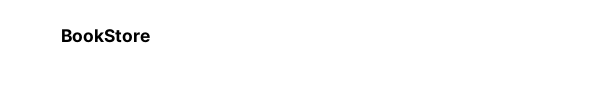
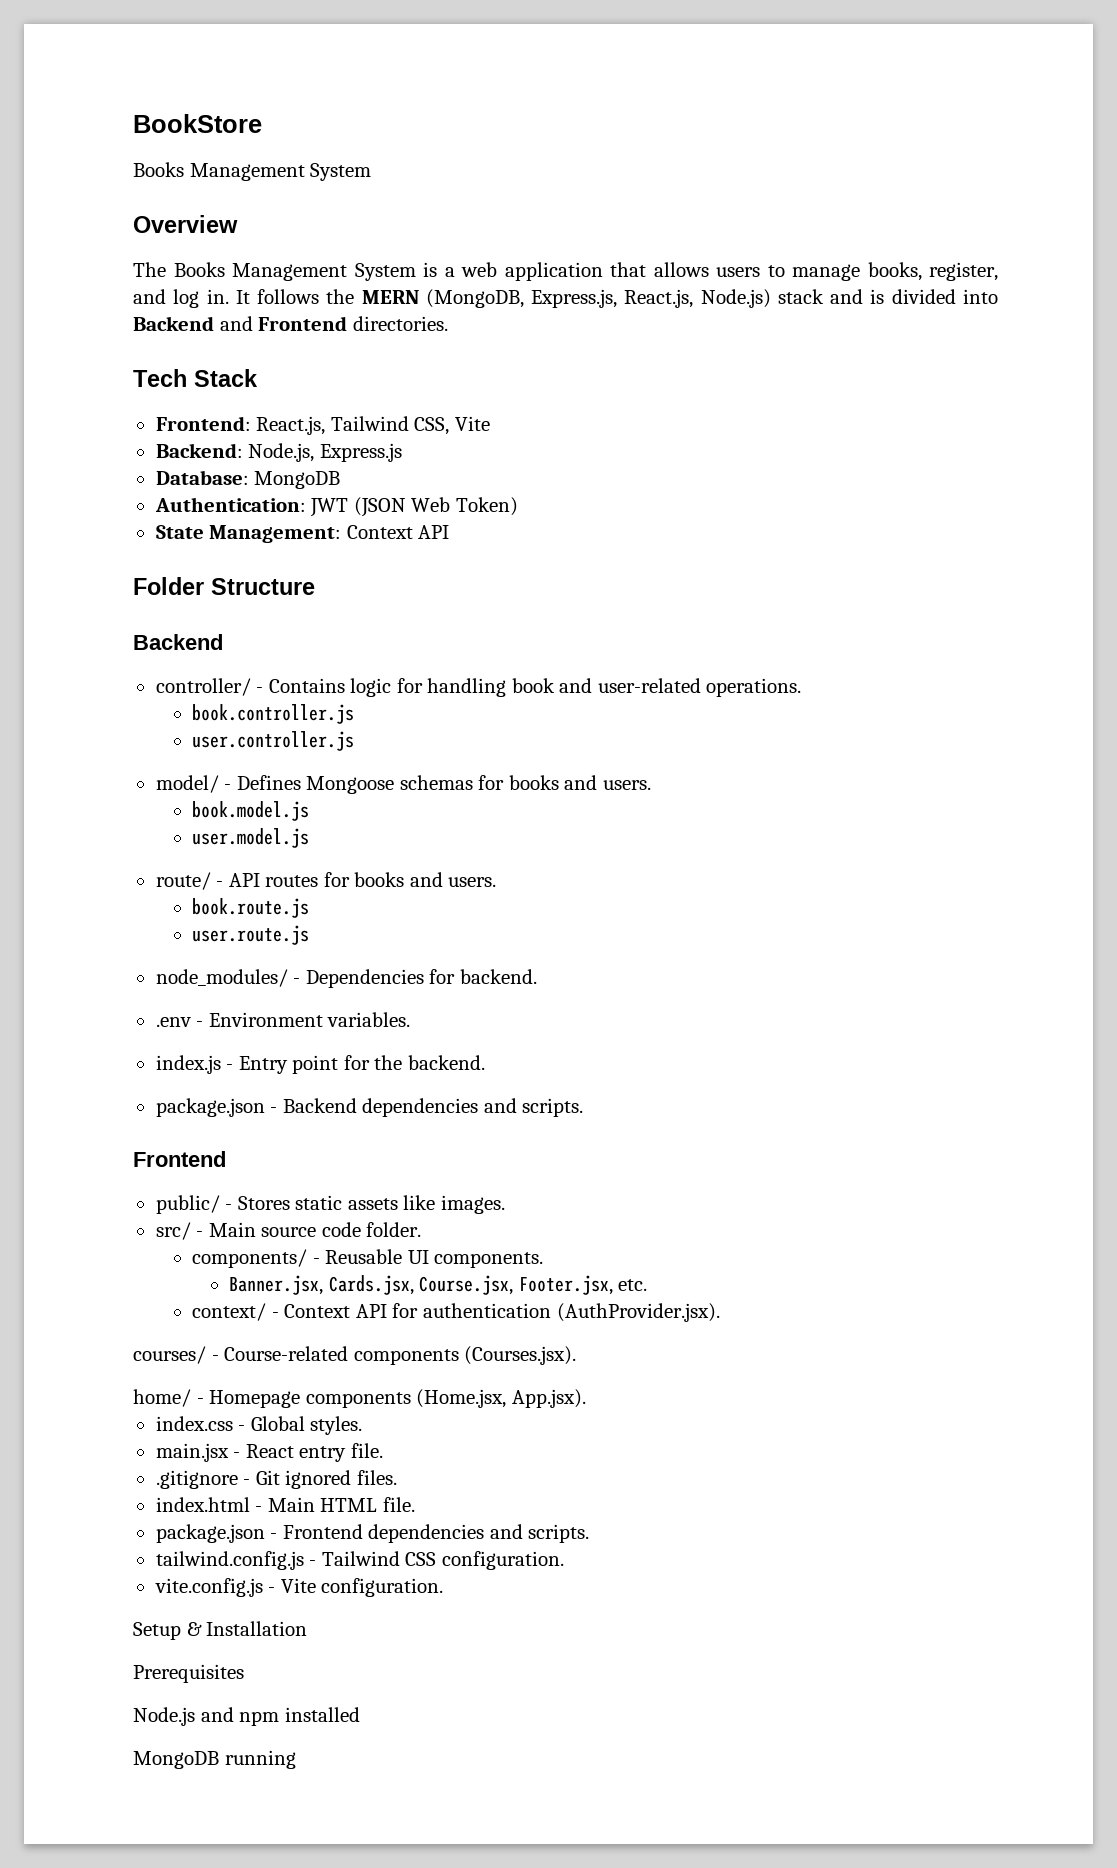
(150, 36) none -> [133,162,372,181] [133,215,238,233] [133,262,998,281] [133,289,998,308] [133,316,448,331] [133,369,258,387] [155,416,490,435] [155,443,402,462] [155,470,341,489] [154,497,518,517] [155,525,450,543] [133,577,315,595] [133,634,223,650] [155,678,802,697] [192,704,355,724] [192,731,355,751] [155,775,651,794] [192,801,310,821] [192,828,310,848] [155,872,497,890] [192,898,310,918] [192,925,310,945] [155,969,537,988] [155,1012,411,1027] [155,1055,485,1074] [155,1098,584,1117] [133,1151,226,1167] [155,1195,505,1214] [155,1222,422,1240] [192,1249,544,1268] [229,1275,648,1295] [192,1303,720,1322] [133,1346,577,1365] [133,1389,586,1408] [155,1416,363,1435] [155,1443,383,1462] [155,1470,397,1489] [155,1497,415,1512] [155,1524,590,1543] [155,1551,564,1570] [154,1578,444,1597] [133,1621,308,1640] [133,1664,244,1683] [133,1707,360,1726] [133,1750,296,1769] // Books Management System // Overview // The Books Management System is a web application that allows users to manage books, register, and log in. It follows the MERN (MongoDB, Express.js, React.js, Node.js) stack and is divided into Backend and Frontend directories. // Tech Stack // Frontend: React.js, Tailwind CSS, Vite // Backend: Node.js, Express.js // Database: MongoDB // Authentication: JWT (JSON Web Token) // State Management: Context API // Folder Structure // Backend // controller/ - Contains logic for handling book and user-related operations. // book.controller.js // user.controller.js // model/ - Defines Mongoose schemas for books and users. // book.model.js // user.model.js // route/ - API routes for books and users. // book.route.js // user.route.js // node_modules/ - Dependencies for backend. // .env - Environment variables. // index.js - Entry point for the backend. // package.json - Backend dependencies and scripts. // Frontend // public/ - Stores static assets like images. // src/ - Main source code folder. // components/ - Reusable UI components. // Banner.jsx, Cards.jsx, Course.jsx, Footer.jsx, etc. // context/ - Context API for authentication (AuthProvider.jsx). // courses/ - Course-related components (Courses.jsx). // home/ - Homepage components (Home.jsx, App.jsx). // index.css - Global styles. // main.jsx - React entry file. // .gitignore - Git ignored files. // index.html - Main HTML file. // package.json - Frontend dependencies and scripts. // tailwind.config.js - Tailwind CSS configuration. // vite.config.js - Vite configuration. // Setup & Installation // Prerequisites // Node.js and npm installed // MongoDB running

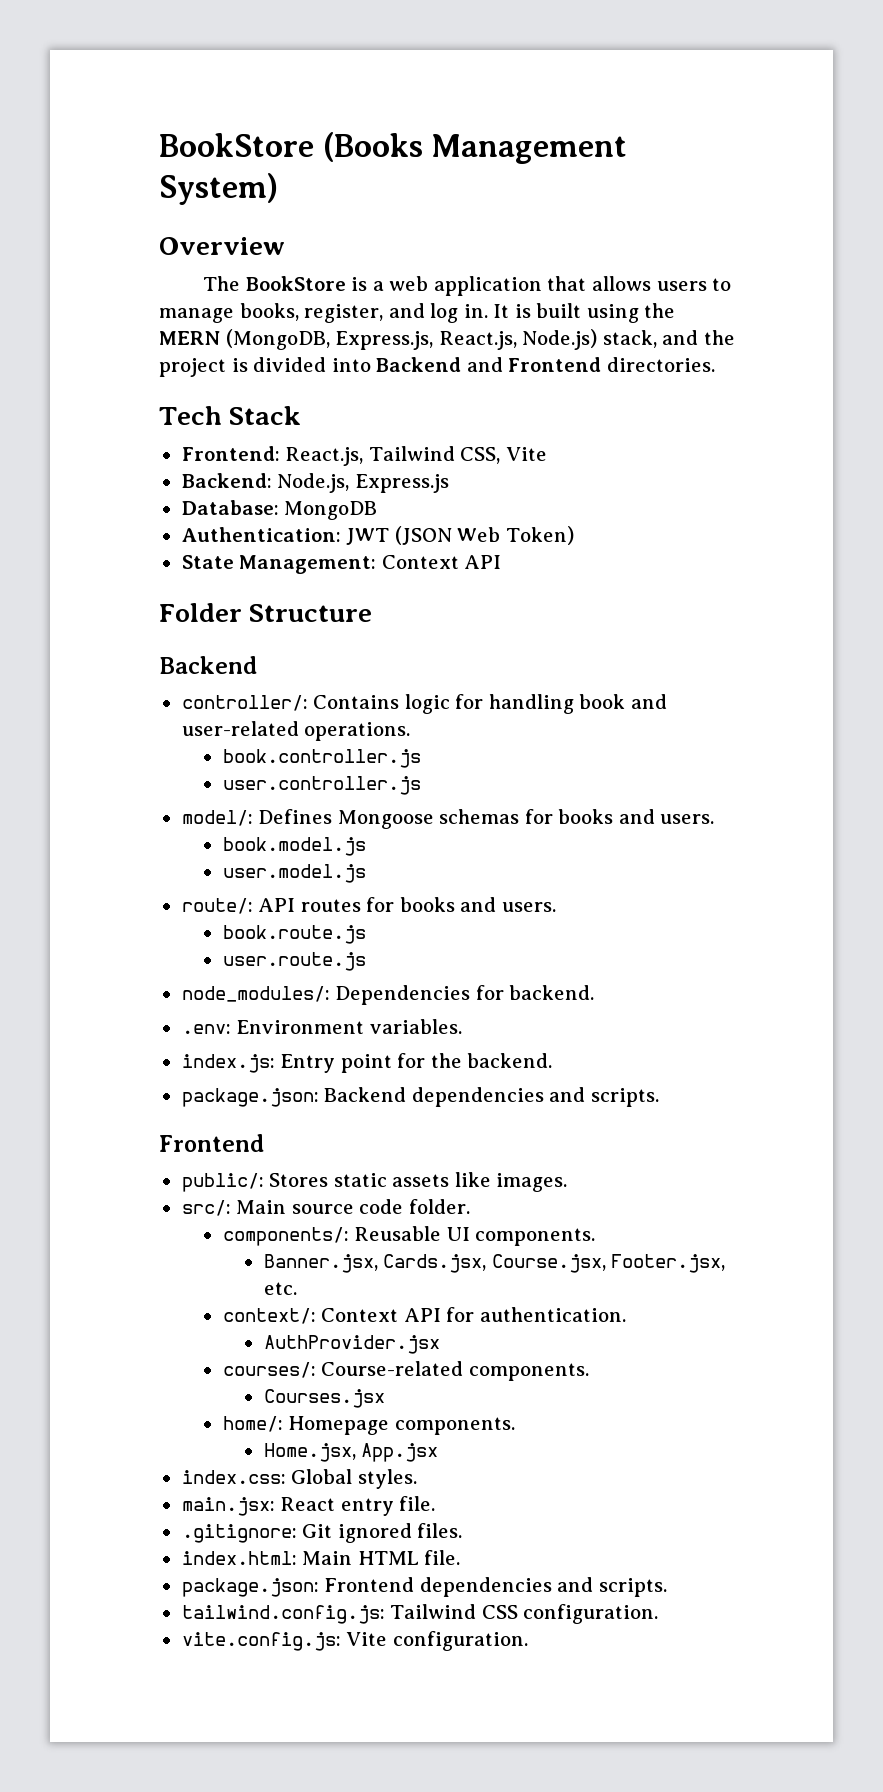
[133,114,262,133] [133,162,372,181] BookStore // Books Management System -> [159,132,628,164] [159,173,278,205] BookStore (Books Management System)
[173,262,416,281] Books Management System -> [245,276,346,291] BookStore
[257,289,320,304] follows -> [514,303,639,323] is built using
[777,289,864,304] stack and -> [602,330,735,348] [159,358,226,377] stack, and the project
[155,678,264,696] controller/ - -> [181,695,308,711] controller/:
[155,775,232,793] model/ - -> [181,810,253,826] model/:
[155,872,224,890] route/ - -> [181,898,253,914] route/:
[155,969,301,987] node_modules/ - -> [181,986,330,1002] node_modules/:
[155,1017,204,1027] .env - -> [181,1024,231,1034] .env:
[155,1055,234,1074] index.js - -> [181,1054,275,1073] index.js:
[155,1098,278,1117] package.json - -> [181,1088,319,1107] package.json:
[155,1195,233,1214] public/ - -> [181,1173,264,1192] public/:
[155,1222,204,1240] src/ - -> [181,1200,231,1216] src/:
[192,1249,320,1268] components/ - -> [222,1227,349,1246] components/:
[192,1303,279,1321] context/ - -> [222,1308,316,1324] context/:
[422,1303,720,1322] [133,1346,577,1365] [133,1389,586,1408] [155,1416,246,1431] authentication (AuthProvider.jsx). // courses/ - Course-related components (Courses.jsx). // home/ - Homepage components (Home.jsx, App.jsx). // index.css - -> [479,1307,626,1322] [263,1335,440,1354] [222,1361,589,1381] [263,1389,385,1408] [222,1416,515,1435] [263,1443,439,1462] [181,1470,286,1484] authentication. // AuthProvider.jsx // courses/: Course-related components. // Courses.jsx // home/: Homepage components. // Home.jsx, App.jsx // index.css:
[155,1443,241,1462] main.jsx - -> [181,1497,275,1516] main.jsx:
[155,1470,251,1489] .gitignore - -> [181,1524,297,1543] .gitignore:
[155,1497,263,1512] index.html - -> [181,1551,297,1565] index.html:
[155,1524,278,1543] package.json - -> [181,1578,319,1597] package.json:
[155,1551,317,1570] tailwind.config.js - -> [181,1605,385,1624] tailwind.config.js:
[154,1578,276,1597] vite.config.js - -> [181,1632,341,1651] vite.config.js:
[133,1621,308,1640] [133,1664,244,1683] [133,1707,360,1726] [133,1750,296,1769] // Setup & Installation // Prerequisites // Node.js and npm installed // MongoDB running -> (528, 1641) none

